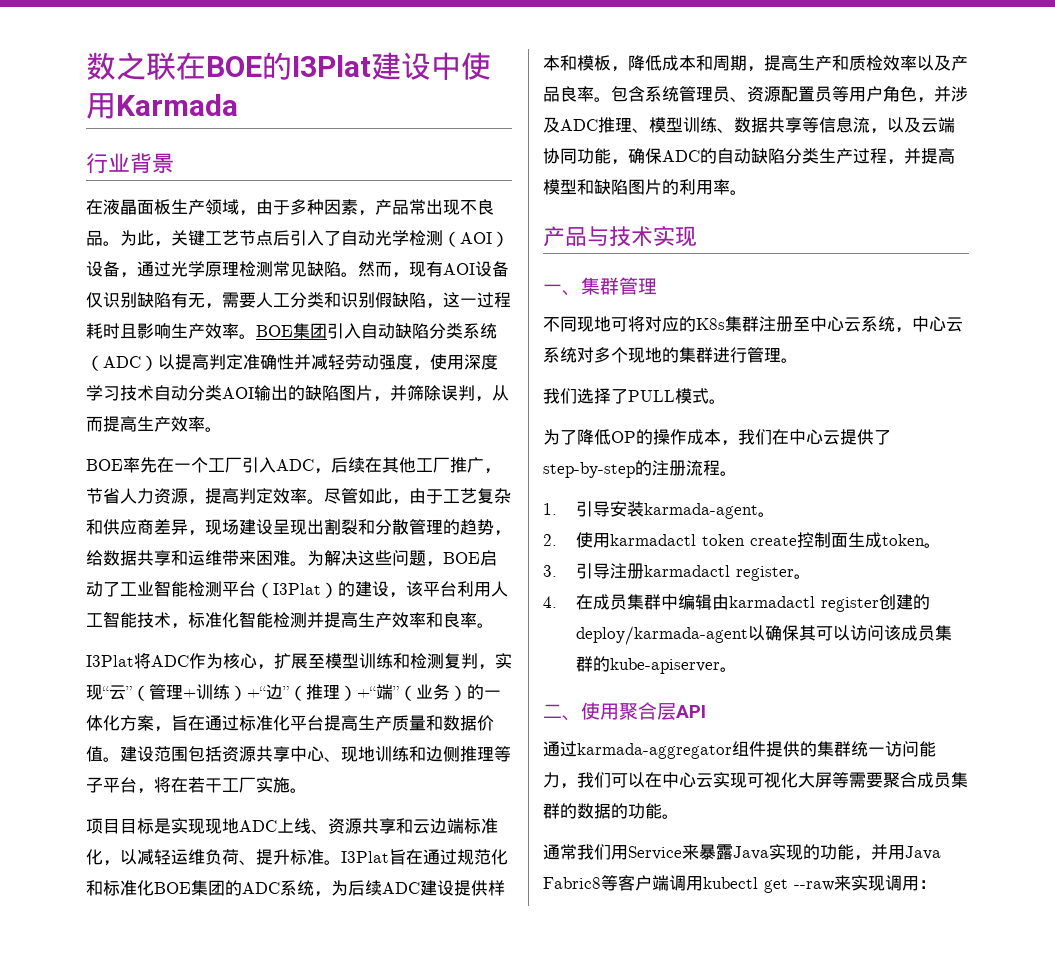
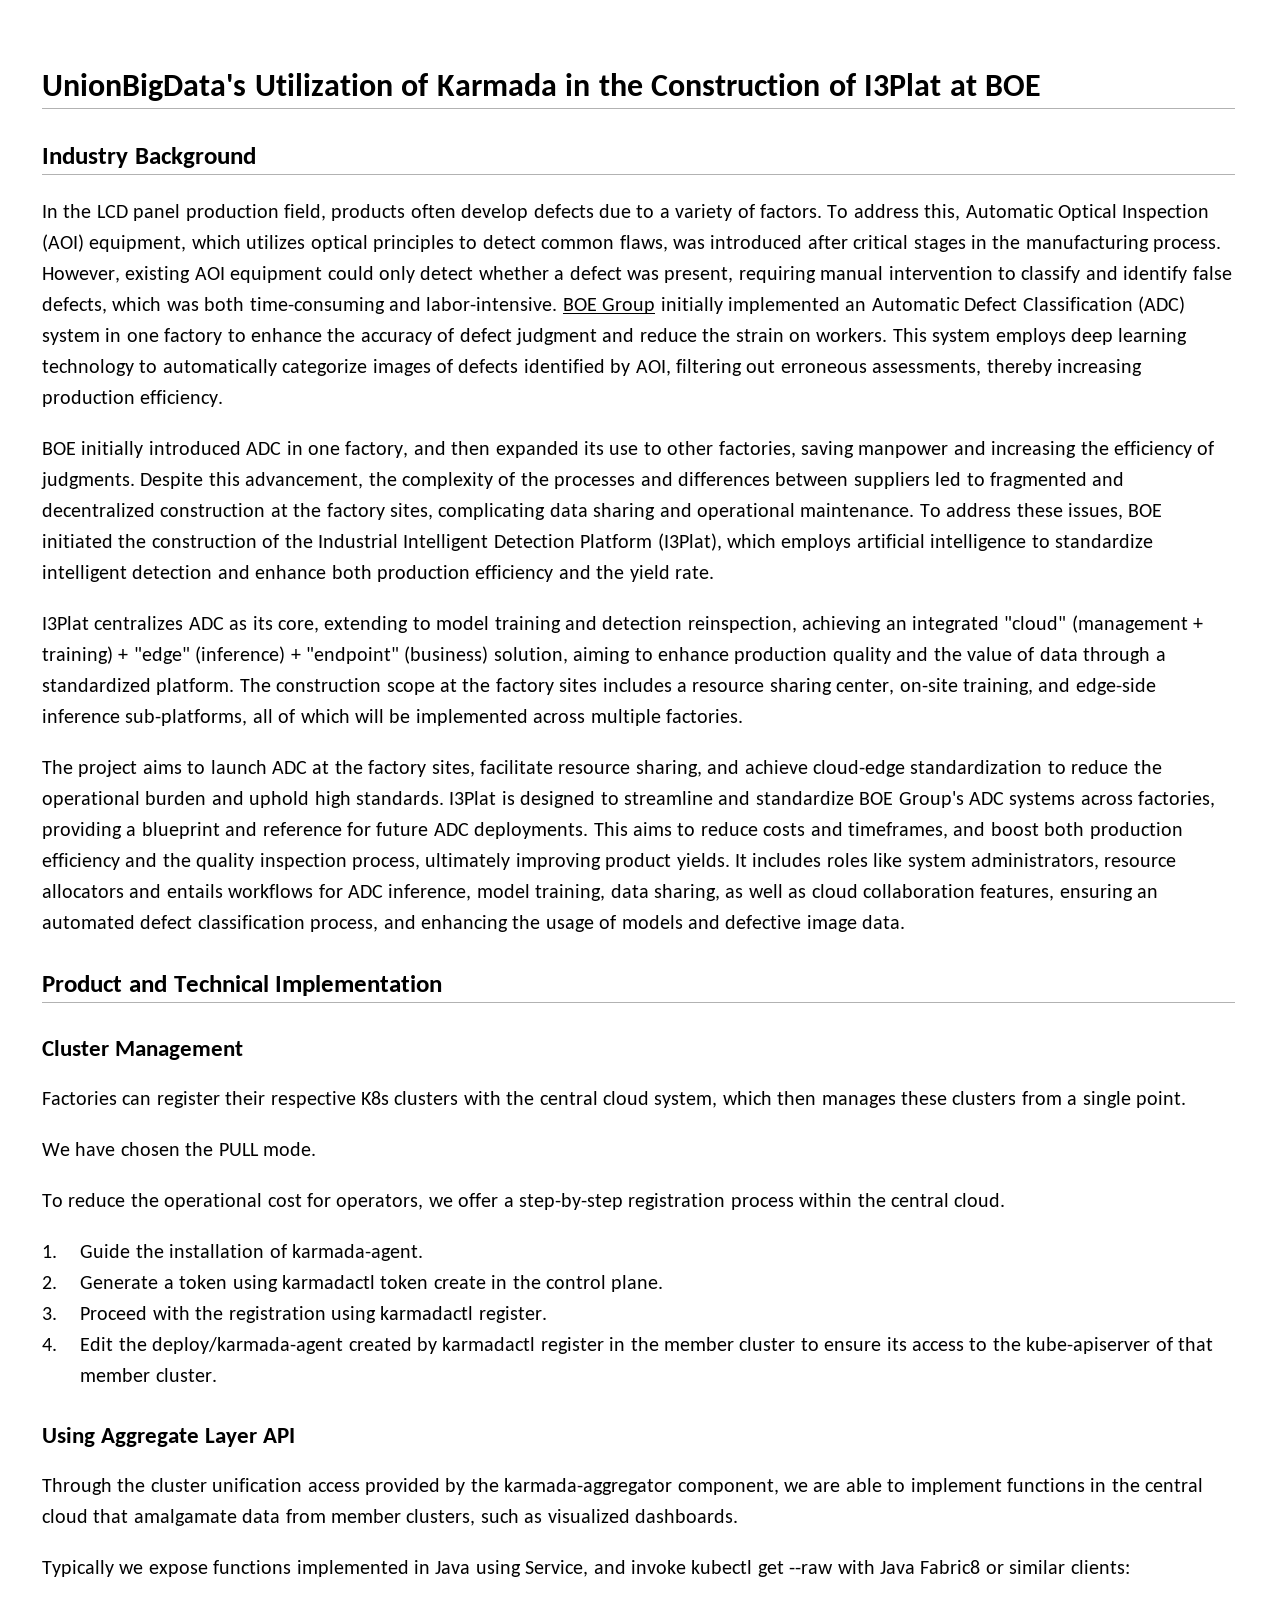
[86,52,491,80] [86,93,238,119] [86,153,174,174] [86,199,494,216] [86,230,509,247] [86,261,509,278] [86,292,511,309] [86,323,497,339] [86,354,498,371] [86,385,509,402] [86,416,222,432] [86,457,501,474] [86,488,511,505] [86,519,511,536] [86,550,497,567] [86,580,508,598] [86,611,494,629] [86,653,512,670] [86,684,501,701] [86,715,494,732] [86,746,511,762] [86,777,307,794] [86,818,498,834] [86,849,508,866] [86,880,505,897] [543,55,968,72] [543,85,968,103] [543,117,955,134] [543,148,955,165] [543,179,747,195] [543,226,697,247] [543,277,657,296] [543,316,963,333] [543,347,798,363] [543,388,726,404] [543,429,891,446] [543,460,737,478] [543,501,776,519] [543,532,942,548] [543,563,812,581] [543,594,931,612] [576,625,953,645] [576,656,738,674] [543,702,706,721] [543,741,936,759] [543,772,968,789] [543,803,679,819] [543,844,941,861] [543,875,936,893] 数之联在BOE的I3Plat建设中使用Karmada // 行业背景 // 在液晶面板生产领域，由于多种因素，产品常出现不良品。为此，关键工艺节点后引入了自动光学检测（AOI）设备，通过光学原理检测常见缺陷。然而，现有AOI设备仅识别缺陷有无，需要人工分类和识别假缺陷，这一过程耗时且影响生产效率。BOE集团引入自动缺陷分类系统（ADC）以提高判定准确性并减轻劳动强度，使用深度学习技术自动分类AOI输出的缺陷图片，并筛除误判，从而提高生产效率。 // BOE率先在一个工厂引入ADC，后续在其他工厂推广，节省人力资源，提高判定效率。尽管如此，由于工艺复杂和供应商差异，现场建设呈现出割裂和分散管理的趋势，给数据共享和运维带来困难。为解决这些问题，BOE启动了工业智能检测平台（I3Plat）的建设，该平台利用人工智能技术，标准化智能检测并提高生产效率和良率。 // I3Plat将ADC作为核心，扩展至模型训练和检测复判，实现“云”（管理+训练）+“边”（推理）+“端”（业务）的一体化方案，旨在通过标准化平台提高生产质量和数据价值。建设范围包括资源共享中心、现地训练和边侧推理等子平台，将在若干工厂实施。 // 项目目标是实现现地ADC上线、资源共享和云边端标准化，以减轻运维负荷、提升标准。I3Plat旨在通过规范化和标准化BOE集团的ADC系统，为后续ADC建设提供样本和模板，降低成本和周期，提高生产和质检效率以及产品良率。包含系统管理员、资源配置员等用户角色，并涉及ADC推理、模型训练、数据共享等信息流，以及云端协同功能，确保ADC的自动缺陷分类生产过程，并提高模型和缺陷图片的利用率。 // 产品与技术实现 // 一、集群管理 // 不同现地可将对应的K8s集群注册至中心云系统，中心云系统对多个现地的集群进行管理。 // 我们选择了PULL模式。 // 为了降低OP的操作成本，我们在中心云提供了step-by-step的注册流程。 // 1.引导安装karmada-agent。 // 2.使用karmadactl token create控制面生成token。 // 3.引导注册karmadactl register。 // 4.在成员集群中编辑由karmadactl register创建的deploy/karmada-agent以确保其可以访问该成员集群的kube-apiserver。 // 二、使用聚合层API // 通过karmada-aggregator组件提供的集群统一访问能力，我们可以在中心云实现可视化大屏等需要聚合成员集群的数据的功能。 // 通常我们用Service来暴露Java实现的功能，并用Java Fabric8等客户端调用kubectl get --raw来实现调用： -> [42,73,1042,101] [42,147,256,168] [42,204,1210,221] [42,234,1222,252] [42,266,1232,283] [42,296,1185,314] [42,328,1188,345] [42,359,1142,376] [42,390,224,407] [42,441,1215,458] [41,472,1125,489] [42,503,1163,520] [42,533,1153,551] [42,565,714,582] [42,615,1204,633] [42,646,1166,664] [42,678,1156,695] [42,709,743,726] [42,760,1162,777] [42,791,1216,808] [42,822,1183,839] [42,853,1177,870] [42,884,1159,901] [42,915,906,932] [42,975,443,996] [42,1040,244,1060] [42,1091,1186,1108] [42,1142,316,1156] [42,1193,1006,1210] [42,1244,423,1261] [42,1275,664,1292] [42,1306,547,1323] [42,1337,1213,1354] [80,1368,217,1382] [42,1427,296,1447] [42,1478,1204,1495] [42,1509,738,1526] [42,1560,1130,1577] UnionBigData's Utilization of Karmada in the Construction of I3Plat at BOE // Industry Background // In the LCD panel production field, products often develop defects due to a variety of factors. To address this, Automatic Optical Inspection (AOI) equipment, which utilizes optical principles to detect common flaws, was introduced after critical stages in the manufacturing process. However, existing AOI equipment could only detect whether a defect was present, requiring manual intervention to classify and identify false defects, which was both time-consuming and labor-intensive. BOE Group initially implemented an Automatic Defect Classification (ADC) system in one factory to enhance the accuracy of defect judgment and reduce the strain on workers. This system employs deep learning technology to automatically categorize images of defects identified by AOI, filtering out erroneous assessments, thereby increasing production efficiency. // BOE initially introduced ADC in one factory, and then expanded its use to other factories, saving manpower and increasing the efficiency of judgments. Despite this advancement, the complexity of the processes and differences between suppliers led to fragmented and decentralized construction at the factory sites, complicating data sharing and operational maintenance. To address these issues, BOE initiated the construction of the Industrial Intelligent Detection Platform (I3Plat), which employs artificial intelligence to standardize intelligent detection and enhance both production efficiency and the yield rate. // I3Plat centralizes ADC as its core, extending to model training and detection reinspection, achieving an integrated "cloud" (management + training) + "edge" (inference) + "endpoint" (business) solution, aiming to enhance production quality and the value of data through a standardized platform. The construction scope at the factory sites includes a resource sharing center, on-site training, and edge-side inference sub-platforms, all of which will be implemented across multiple factories. // The project aims to launch ADC at the factory sites, facilitate resource sharing, and achieve cloud-edge standardization to reduce the operational burden and uphold high standards. I3Plat is designed to streamline and standardize BOE Group's ADC systems across factories, providing a blueprint and reference for future ADC deployments. This aims to reduce costs and timeframes, and boost both production efficiency and the quality inspection process, ultimately improving product yields. It includes roles like system administrators, resource allocators and entails workflows for ADC inference, model training, data sharing, as well as cloud collaboration features, ensuring an automated defect classification process, and enhancing the usage of models and defective image data. // Product and Technical Implementation // Cluster Management // Factories can register their respective K8s clusters with the central cloud system, which then manages these clusters from a single point. // We have chosen the PULL mode. // To reduce the operational cost for operators, we offer a step-by-step registration process within the central cloud. // 1. Guide the installation of karmada-agent. // 2. Generate a token using karmadactl token create in the control plane. // 3. Proceed with the registration using karmadactl register. // 4. Edit the deploy/karmada-agent created by karmadactl register in the member cluster to ensure its access to the kube-apiserver of that member cluster. // Using Aggregate Layer API // Through the cluster unification access provided by the karmada-aggregator component, we are able to implement functions in the central cloud that amalgamate data from member clusters, such as visualized dashboards. // Typically we expose functions implemented in Java using Service, and invoke kubectl get --raw with Java Fabric8 or similar clients:

